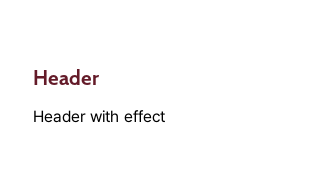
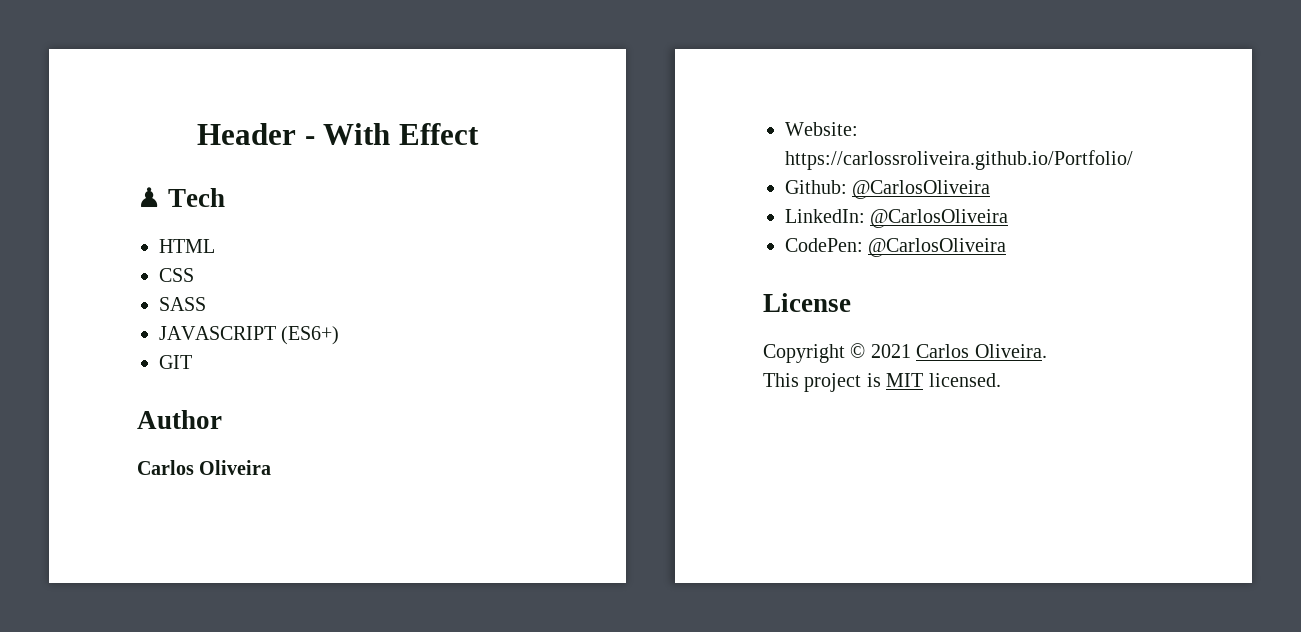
[33,69,100,85] [33,110,165,123] Header // Header with effect -> [197,123,479,145] [137,187,226,208] [159,239,215,253] [159,268,194,282] [159,297,206,311] [159,326,340,345] [159,355,192,369] [137,410,222,429] [137,460,272,475] [785,122,858,136] [785,150,1133,170] [785,180,991,199] [785,209,1009,228] [785,238,1007,257] [763,293,851,312] [763,343,1047,363] [763,373,1001,392] Header - With Effect // ♟ Tech // HTML // CSS // SASS // JAVASCRIPT (ES6+) // GIT // Author // Carlos Oliveira // Website: https://carlossroliveira.github.io/Portfolio/ // Github: @CarlosOliveira // LinkedIn: @CarlosOliveira // CodePen: @CarlosOliveira // License // Copyright © 2021 Carlos Oliveira. // This project is MIT licensed.

